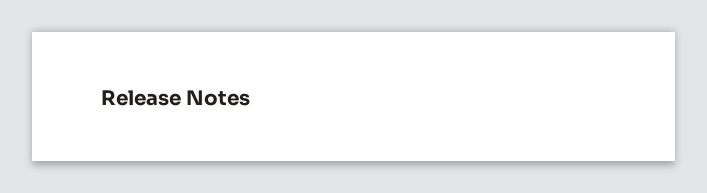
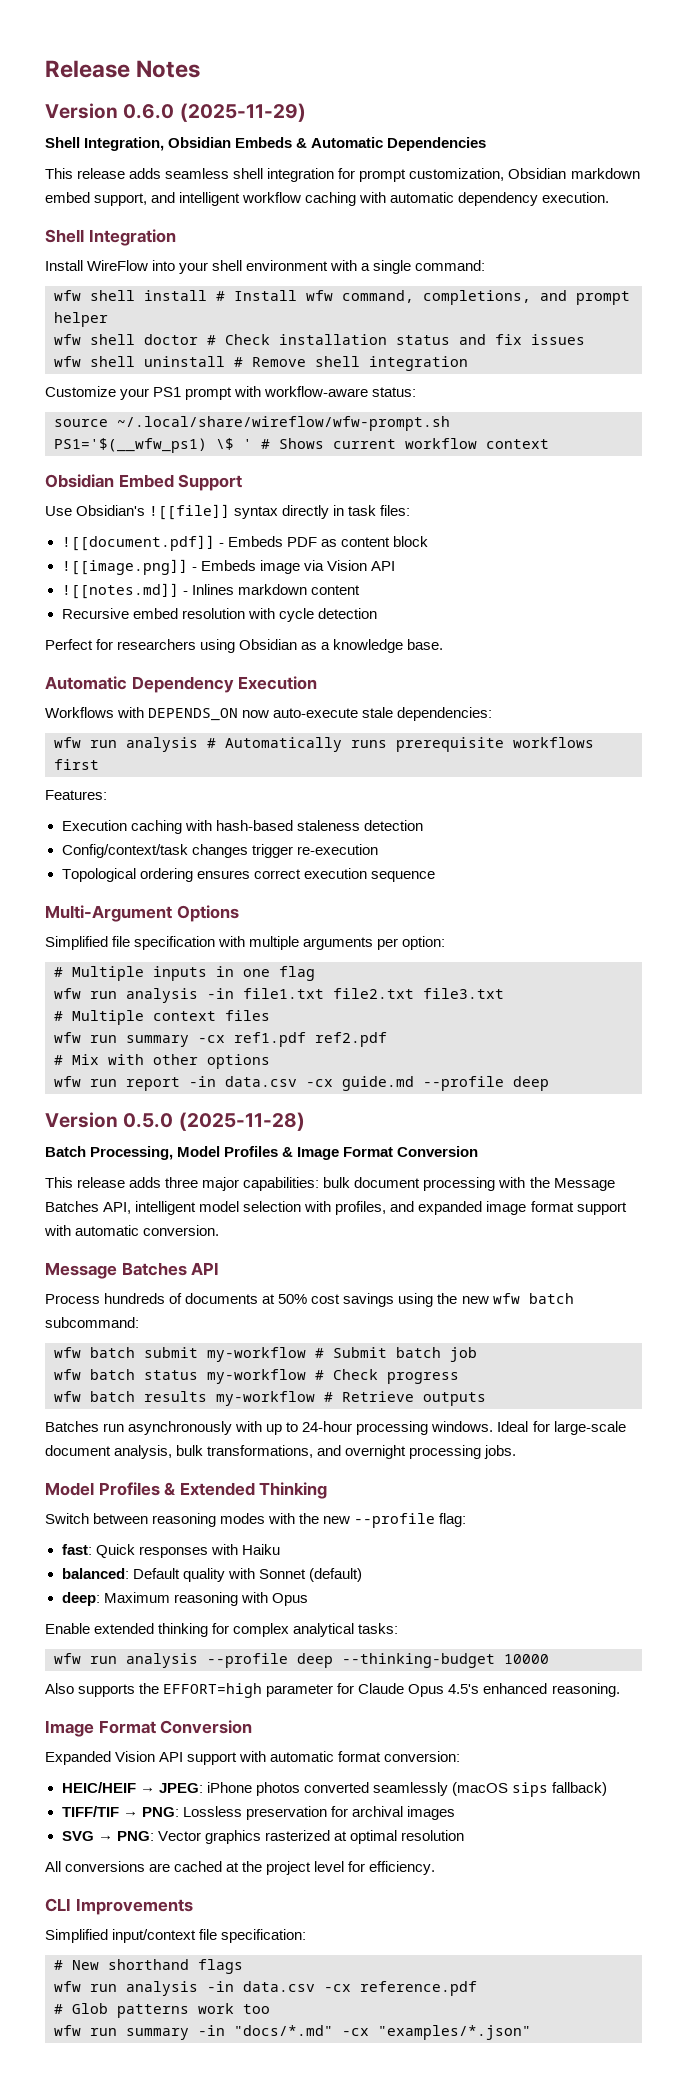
(251, 98) none -> [45,103,306,122] [45,137,487,151] [45,168,640,182] [45,192,610,206] [45,229,176,246] [45,260,486,274] [54,290,630,305] [54,312,108,327] [54,334,585,345] [54,356,468,371] [45,386,417,400] [54,416,450,431] [54,438,549,453] [45,474,243,491] [45,504,411,520] [61,535,428,551] [61,559,395,575] [61,583,360,599] [61,608,377,622] [45,639,444,653] [45,676,318,693] [45,707,493,721] [54,737,594,752] [54,759,99,770] [45,790,107,800] [61,820,423,834] [61,844,378,858] [61,868,435,882] [45,905,239,922] [45,936,446,950] [54,966,315,981] [54,988,504,1003] [54,1010,270,1025] [54,1032,387,1047] [54,1054,270,1069] [54,1076,549,1091] [45,1112,305,1131] [45,1146,479,1160] [45,1177,615,1191] [45,1201,627,1215] [44,1225,220,1236] [45,1262,220,1279] [45,1293,574,1307] [45,1317,139,1328] [54,1347,477,1362] [54,1369,459,1384] [54,1391,486,1406] [45,1421,626,1435] [45,1445,517,1459] [45,1482,328,1499] [45,1513,467,1528] [61,1544,280,1558] [61,1568,362,1582] [61,1592,308,1606] [45,1623,399,1637] [54,1653,549,1668] [45,1683,620,1698] [45,1720,253,1737] [45,1751,461,1765] [61,1782,607,1797] [61,1806,455,1820] [61,1830,464,1844] [45,1861,436,1875] [45,1898,193,1915] [45,1929,307,1943] [54,1959,243,1974] [54,1981,477,1996] [54,2003,270,2018] [54,2025,531,2040] // Version 0.6.0 (2025-11-29) // Shell Integration, Obsidian Embeds & Automatic Dependencies // This release adds seamless shell integration for prompt customization, Obsidian markdown embed support, and intelligent workflow caching with automatic dependency execution. // Shell Integration // Install WireFlow into your shell environment with a single command: // wfw shell install # Install wfw command, completions, and prompt helper // wfw shell doctor # Check installation status and fix issues // wfw shell uninstall # Remove shell integration // Customize your PS1 prompt with workflow-aware status: // source ~/.local/share/wireflow/wfw-prompt.sh // PS1='$(__wfw_ps1) \$ ' # Shows current workflow context // Obsidian Embed Support // Use Obsidian's ![[file]] syntax directly in task files: // ![[document.pdf]] - Embeds PDF as content block // ![[image.png]] - Embeds image via Vision API // ![[notes.md]] - Inlines markdown content // Recursive embed resolution with cycle detection // Perfect for researchers using Obsidian as a knowledge base. // Automatic Dependency Execution // Workflows with DEPENDS_ON now auto-execute stale dependencies: // wfw run analysis # Automatically runs prerequisite workflows first // Features: // Execution caching with hash-based staleness detection // Config/context/task changes trigger re-execution // Topological ordering ensures correct execution sequence // Multi-Argument Options // Simplified file specification with multiple arguments per option: // # Multiple inputs in one flag // wfw run analysis -in file1.txt file2.txt file3.txt // # Multiple context files // wfw run summary -cx ref1.pdf ref2.pdf // # Mix with other options // wfw run report -in data.csv -cx guide.md --profile deep // Version 0.5.0 (2025-11-28) // Batch Processing, Model Profiles & Image Format Conversion // This release adds three major capabilities: bulk document processing with the Message Batches API, intelligent model selection with profiles, and expanded image format support with automatic conversion. // Message Batches API // Process hundreds of documents at 50% cost savings using the new wfw batch subcommand: // wfw batch submit my-workflow # Submit batch job // wfw batch status my-workflow # Check progress // wfw batch results my-workflow # Retrieve outputs // Batches run asynchronously with up to 24-hour processing windows. Ideal for large-scale document analysis, bulk transformations, and overnight processing jobs. // Model Profiles & Extended Thinking // Switch between reasoning modes with the new --profile flag: // fast: Quick responses with Haiku // balanced: Default quality with Sonnet (default) // deep: Maximum reasoning with Opus // Enable extended thinking for complex analytical tasks: // wfw run analysis --profile deep --thinking-budget 10000 // Also supports the EFFORT=high parameter for Claude Opus 4.5's enhanced reasoning. // Image Format Conversion // Expanded Vision API support with automatic format conversion: // HEIC/HEIF → JPEG: iPhone photos converted seamlessly (macOS sips fallback) // TIFF/TIF → PNG: Lossless preservation for archival images // SVG → PNG: Vector graphics rasterized at optimal resolution // All conversions are cached at the project level for efficiency. // CLI Improvements // Simplified input/context file specification: // # New shorthand flags // wfw run analysis -in data.csv -cx reference.pdf // # Glob patterns work too // wfw run summary -in "docs/*.md" -cx "examples/*.json"

